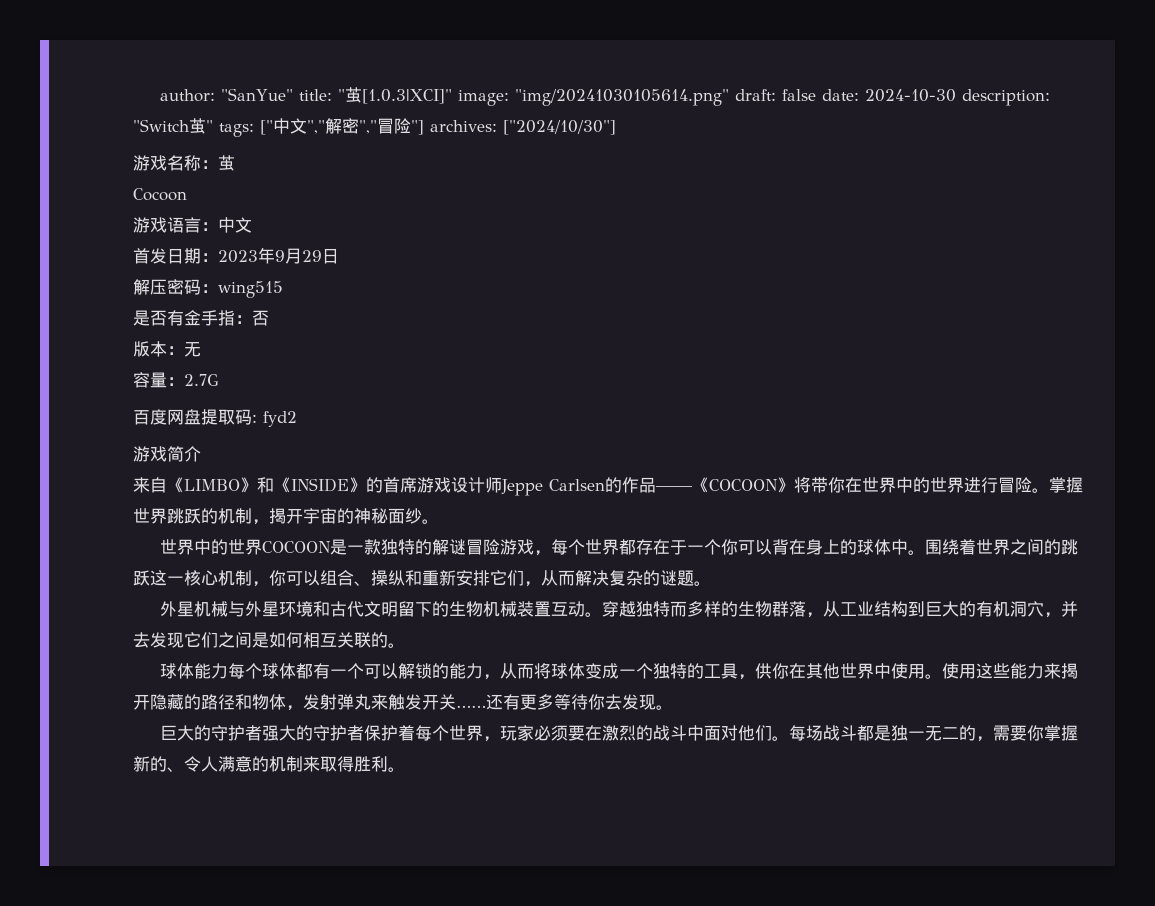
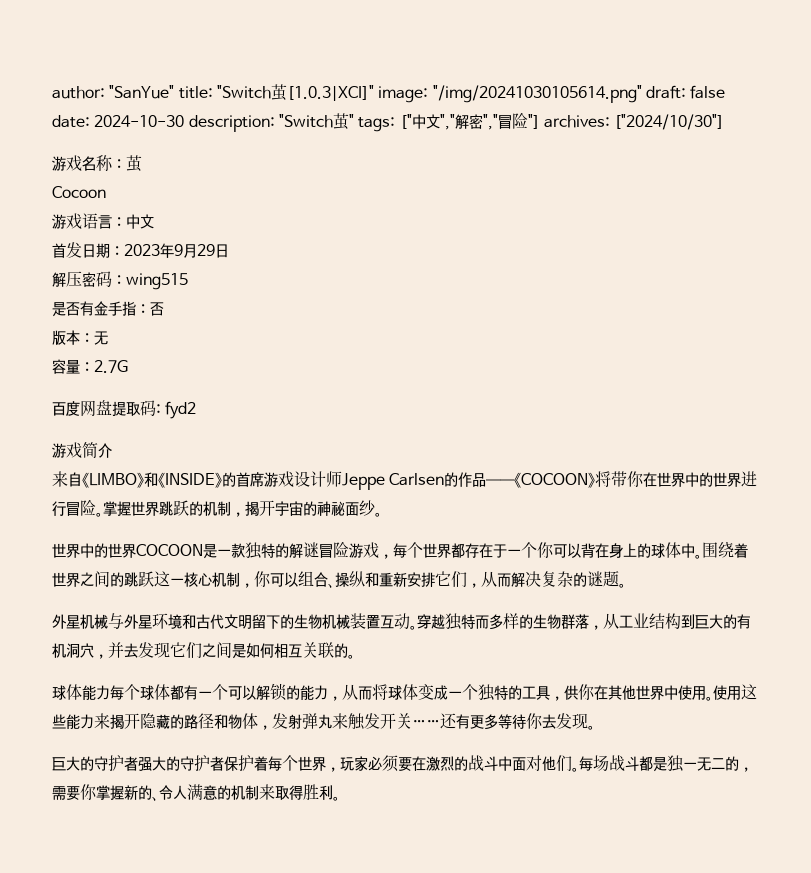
[337,89,345,101] " -> [216,85,271,99] "Switch
[514,89,729,106] "img/20241030105614.png" -> [432,85,642,103] "/img/20241030105614.png"

